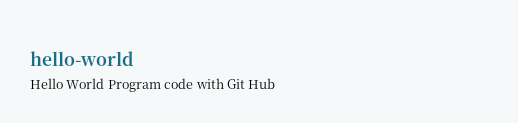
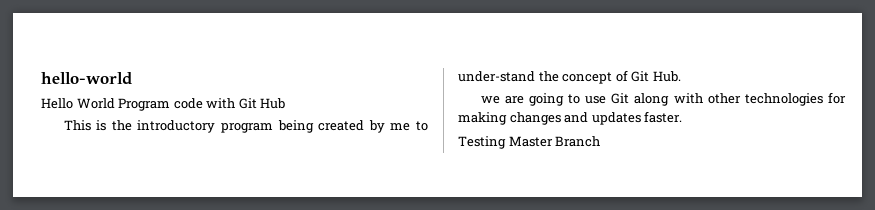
(276, 83) none -> [63,120,428,133] [458,70,681,84] [480,92,846,106] [458,111,683,125] [458,136,601,149] // This is the introductory program being created by me to under-stand the concept of Git Hub. // we are going to use Git along with other technologies for making changes and updates faster. // Testing Master Branch

